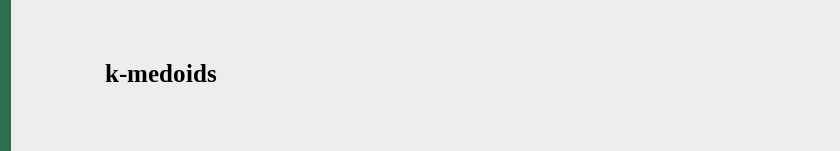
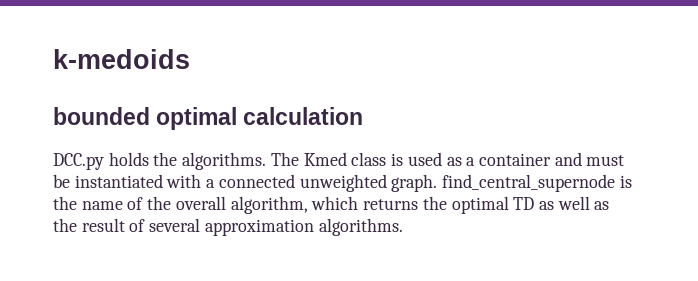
(217, 73) none -> [53,107,364,130] [53,152,625,170] [53,174,632,192] [53,196,610,214] [53,218,403,236] // bounded optimal calculation // DCC.py holds the algorithms. The Kmed class is used as a container and must be instantiated with a connected unweighted graph. find_central_supernode is the name of the overall algorithm, which returns the optimal TD as well as the result of several approximation algorithms.

